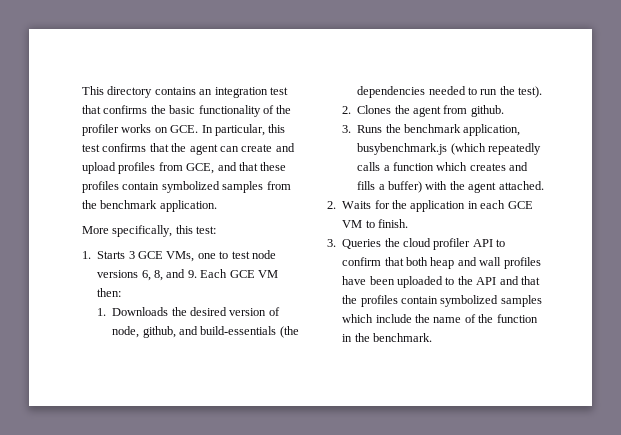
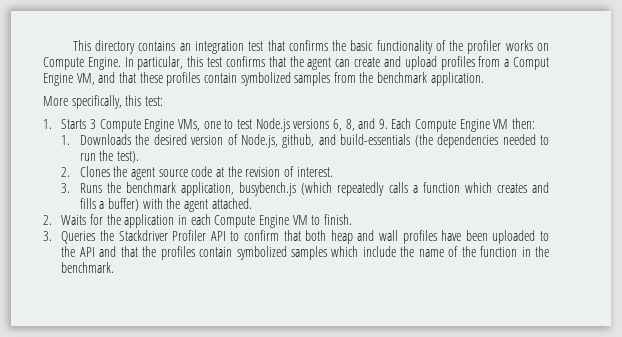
[170,125,199,133] GCE. -> [43,57,121,70] Compute Engine.
[186,163,215,174] GCE, -> [504,57,549,70] [43,73,95,86] a Comput Engine VM,
[138,251,163,259] GCE -> [99,119,175,132] Compute Engine
[251,250,276,259] node -> [255,118,290,132] Node.js
[229,270,255,278] GCE -> [415,119,490,132] Compute Engine
[112,326,140,338] node, -> [240,134,278,148] Node.js,
[443,105,504,117] from github. -> [158,166,333,177] source code at the revision of interest.
[357,143,448,155] busybenchmark.js -> [239,182,297,196] busybench.js
[507,201,533,209] GCE -> [214,215,289,228] Compute Engine
[403,238,471,250] cloud profiler -> [118,230,207,241] Stackdriver Profiler

